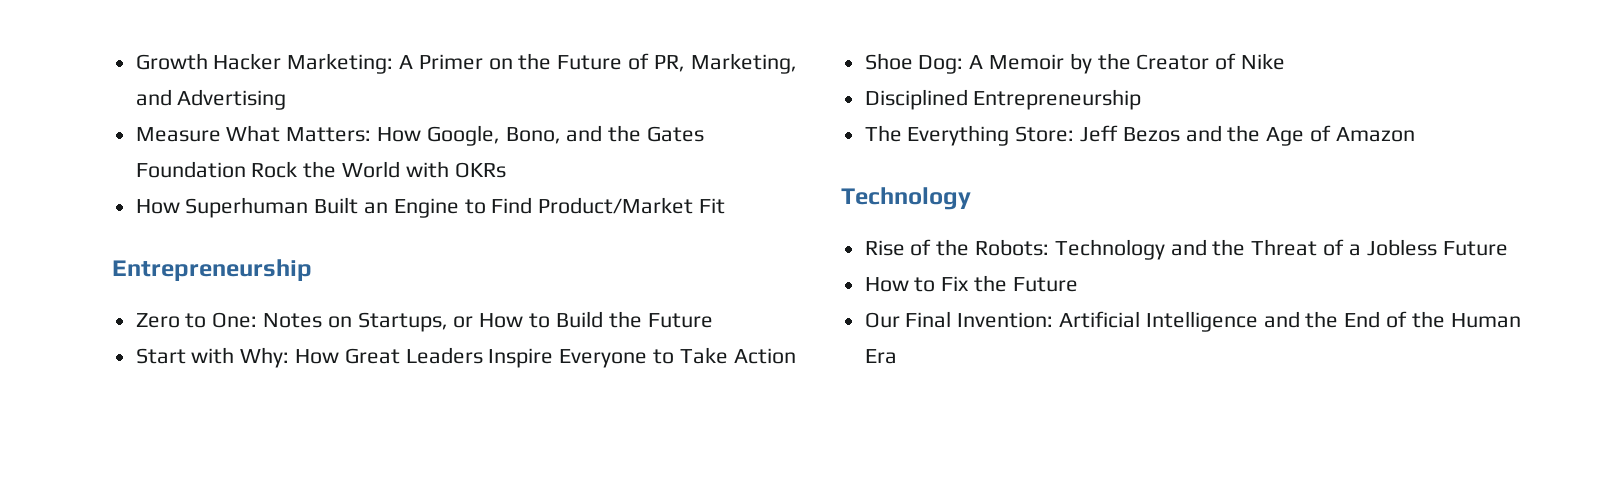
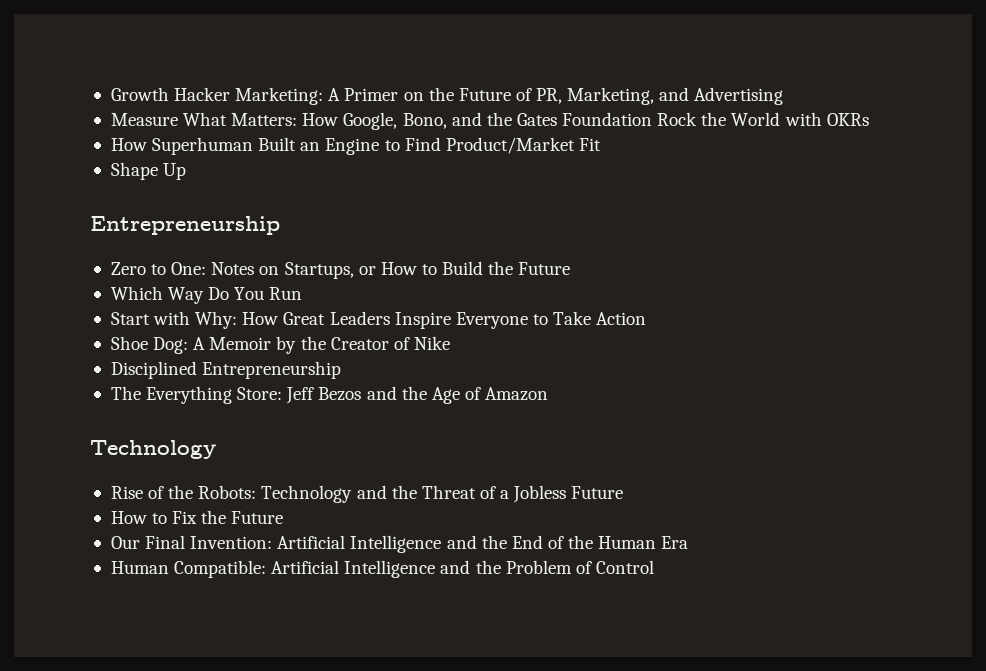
(726, 206) none -> [110,162,187,180] // Shape Up
(713, 320) none -> [110,286,303,304] // Which Way Do You Run
(897, 356) none -> [110,560,654,578] // Human Compatible: Artificial Intelligence and the Problem of Control

